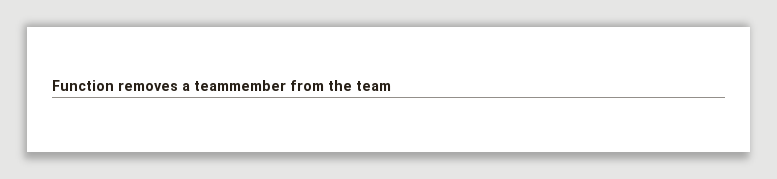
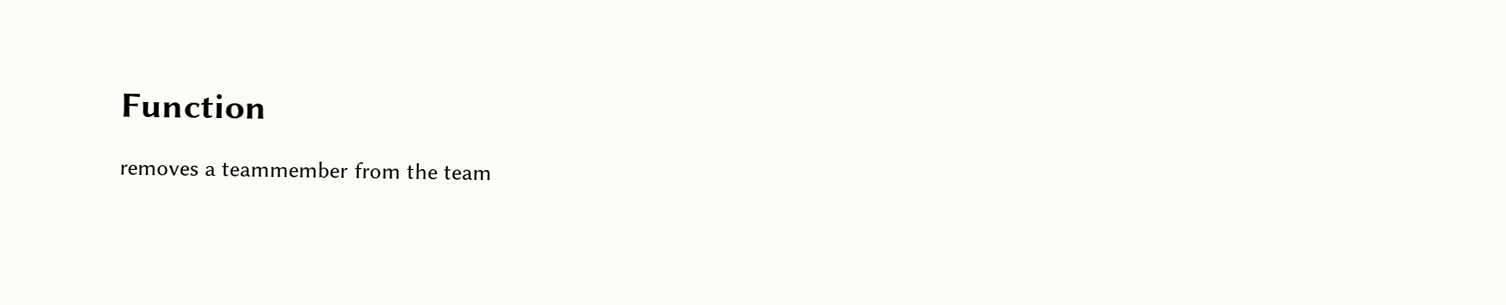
(114, 85) none -> (267, 105) //

